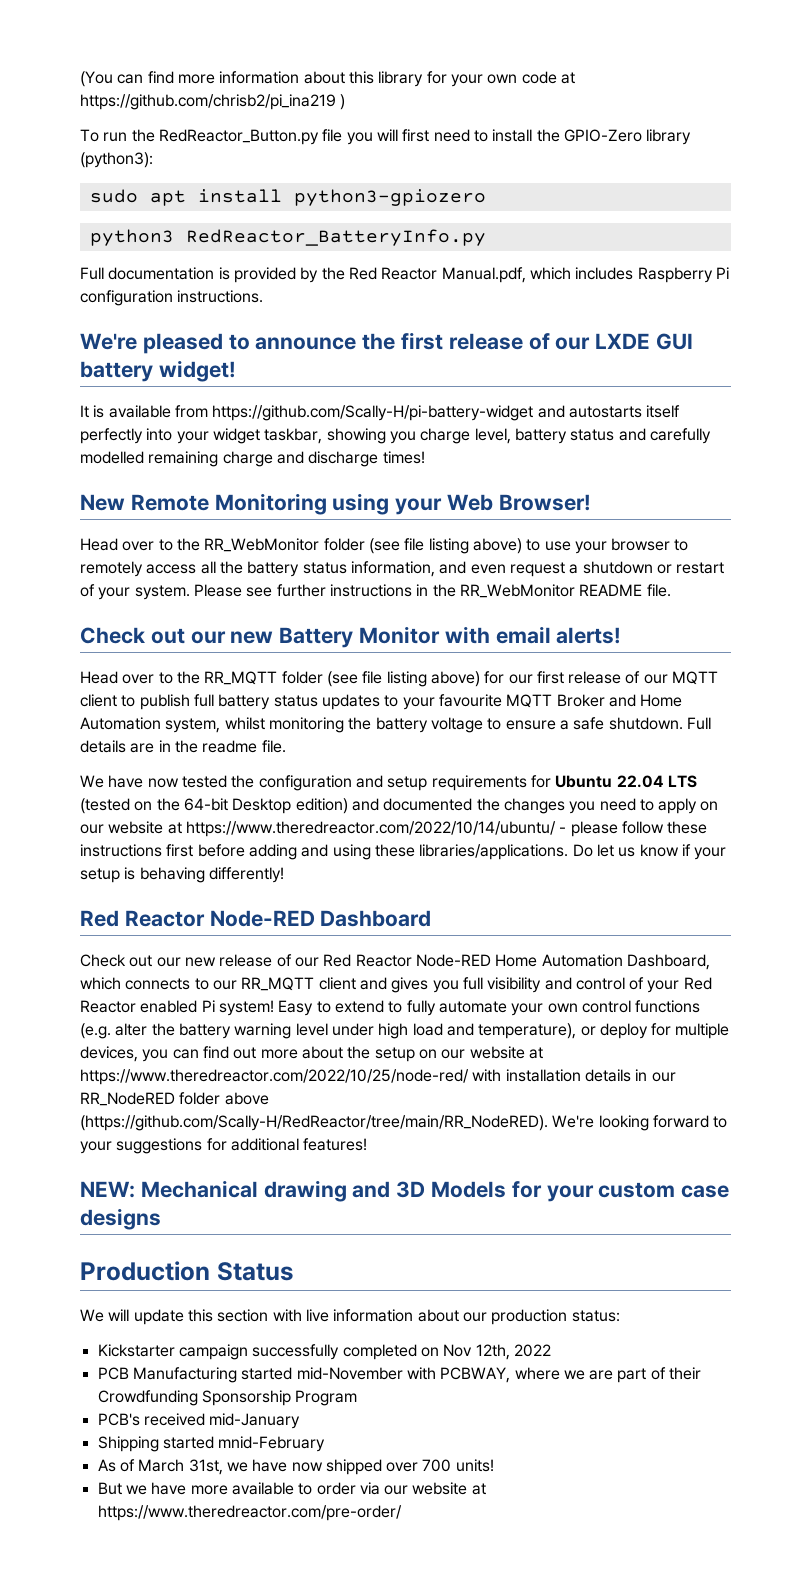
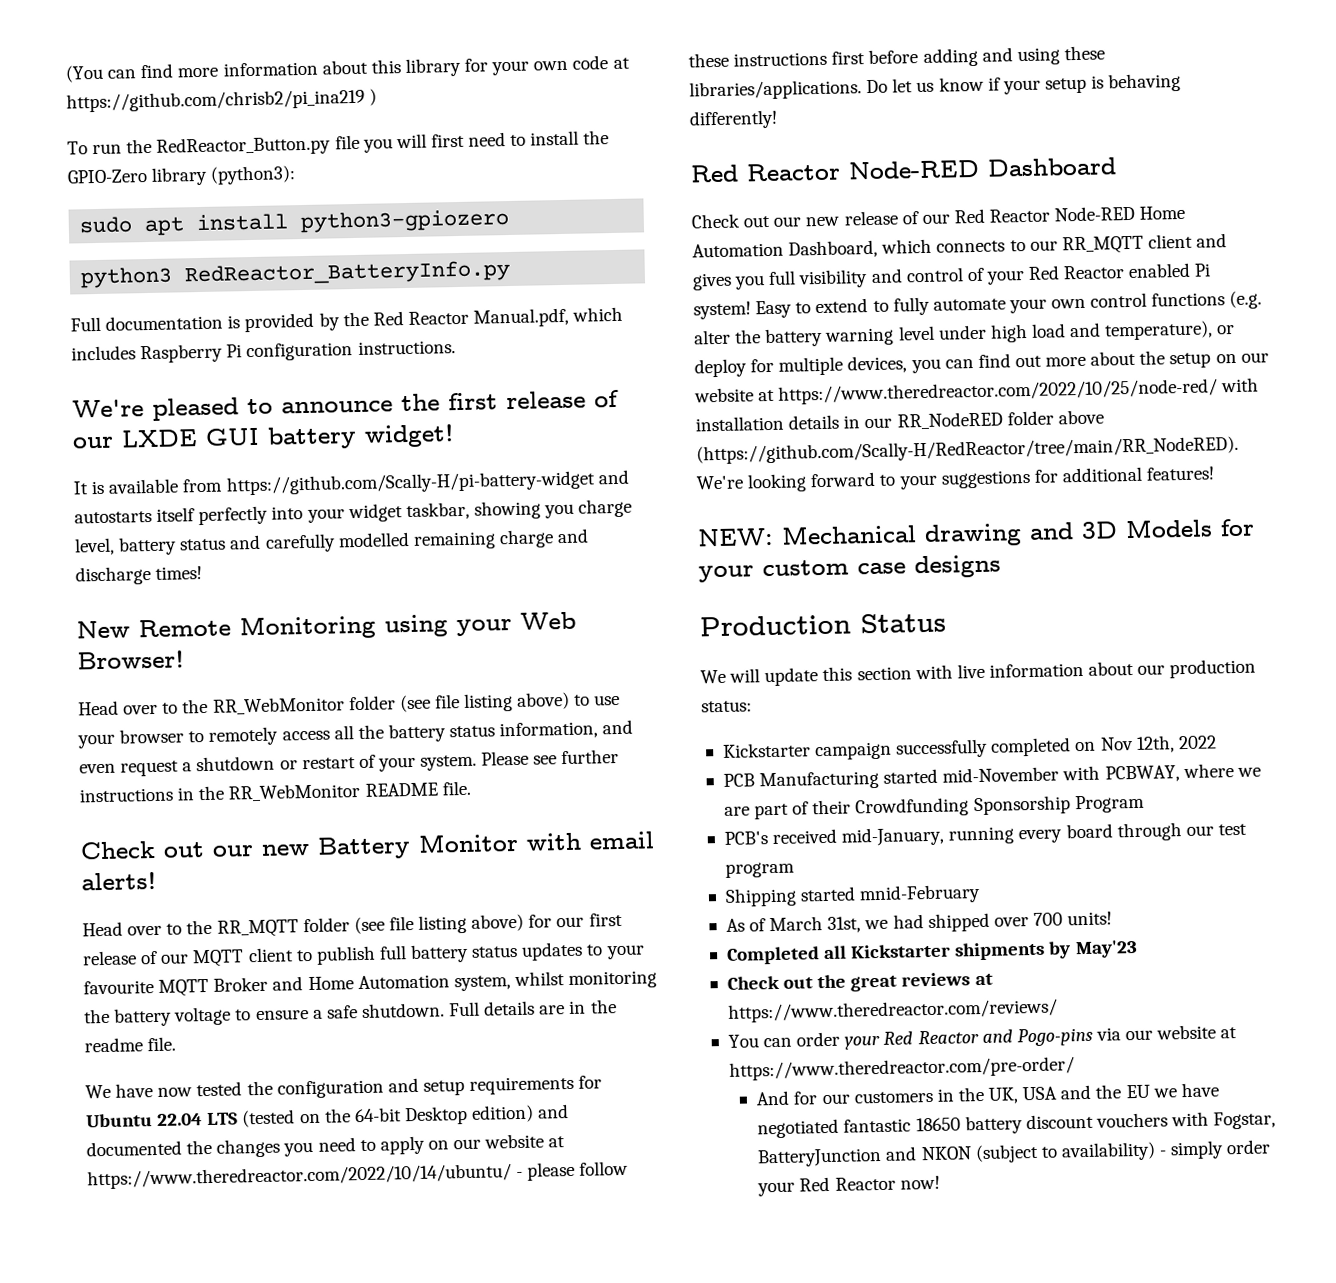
[209,1413,301,1429] mid-January -> [841,822,1247,847] [724,861,795,878] mid-January, running every board through our test program
[252,1459,323,1472] have now -> [892,914,924,929] had
[97,1482,356,1495] But we have more available to order -> [725,939,1138,965] [726,972,993,992] [727,998,1058,1023] [727,1027,1093,1050] Completed all Kickstarter shipments by May'23 // Check out the great reviews at https://www.theredreactor.com/reviews/ // You can order your Red Reactor and Pogo-pins
(402, 1513) none -> [756,1082,1219,1106] [757,1111,1277,1139] [757,1139,1272,1168] [757,1175,940,1197] // And for our customers in the UK, USA and the EU we have negotiated fantastic 18650 battery discount vouchers with Fogstar, BatteryJunction and NKON (subject to availability) - simply order your Red Reactor now!

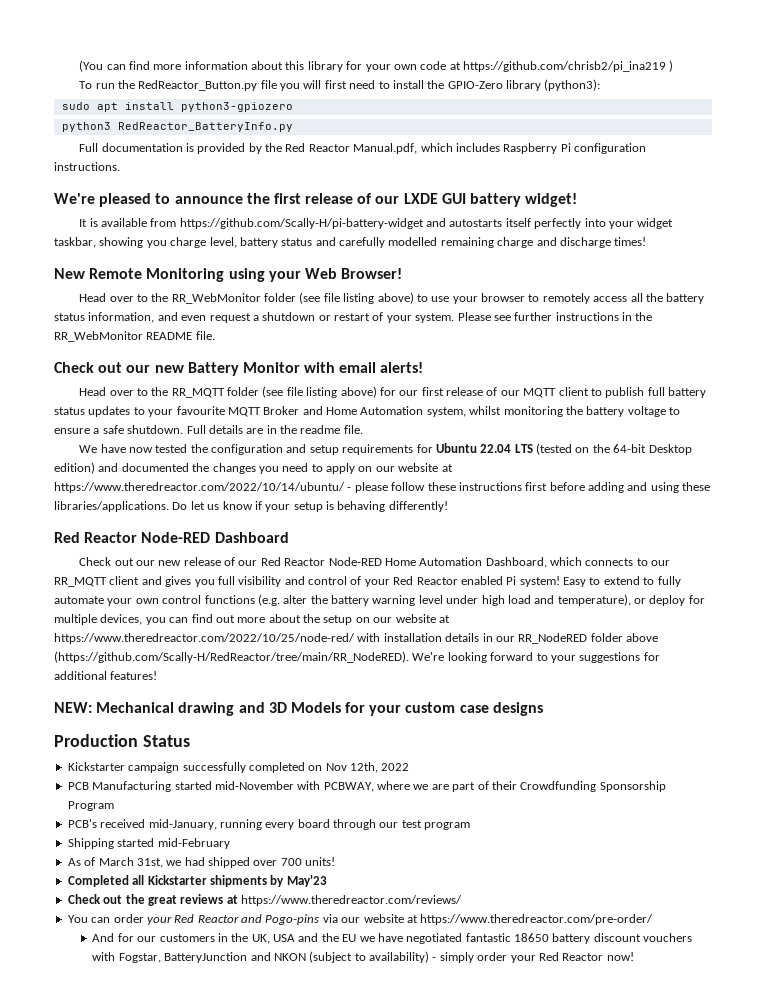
[700,658,1257,687] [701,700,752,713] // We will update this section with live information about our production status: -> (190, 741) none
[859,883,982,905] mnid-February -> [157,838,230,849] mid-February

